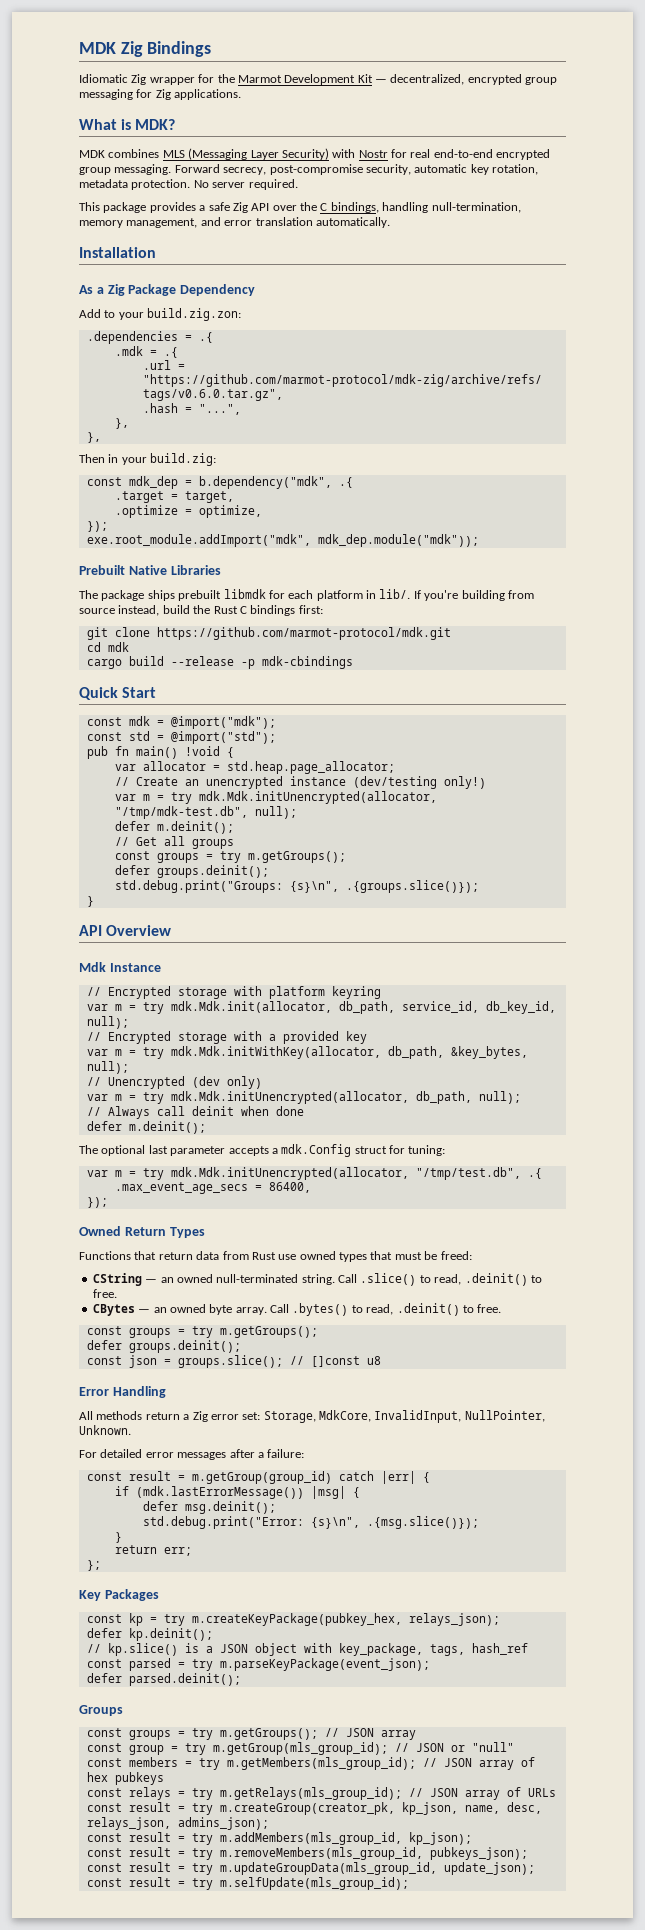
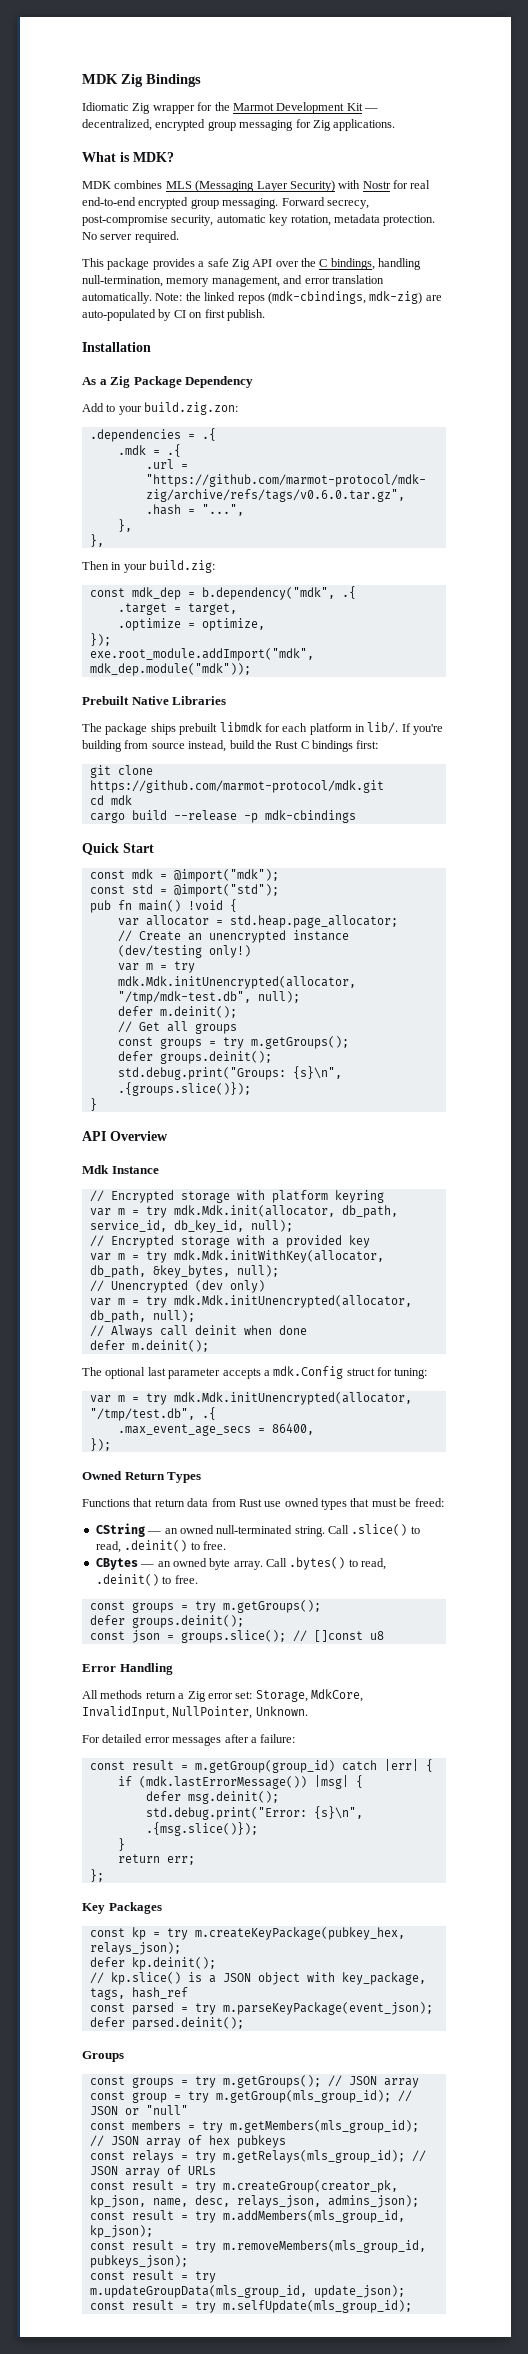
(390, 222) none -> [155,291,442,304] [82,309,265,321] Note: the linked repos (mdk-cbindings, mdk-zig) are auto-populated by CI on first publish.

